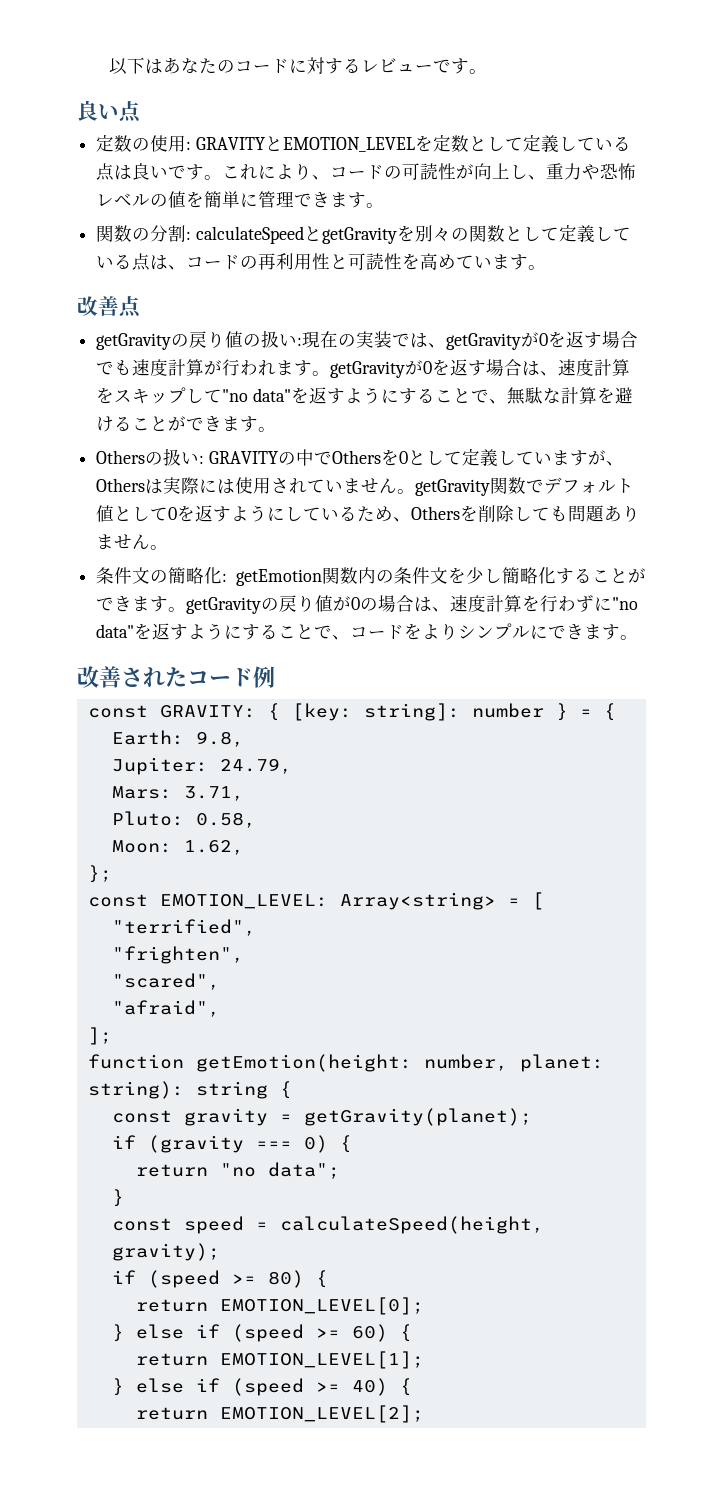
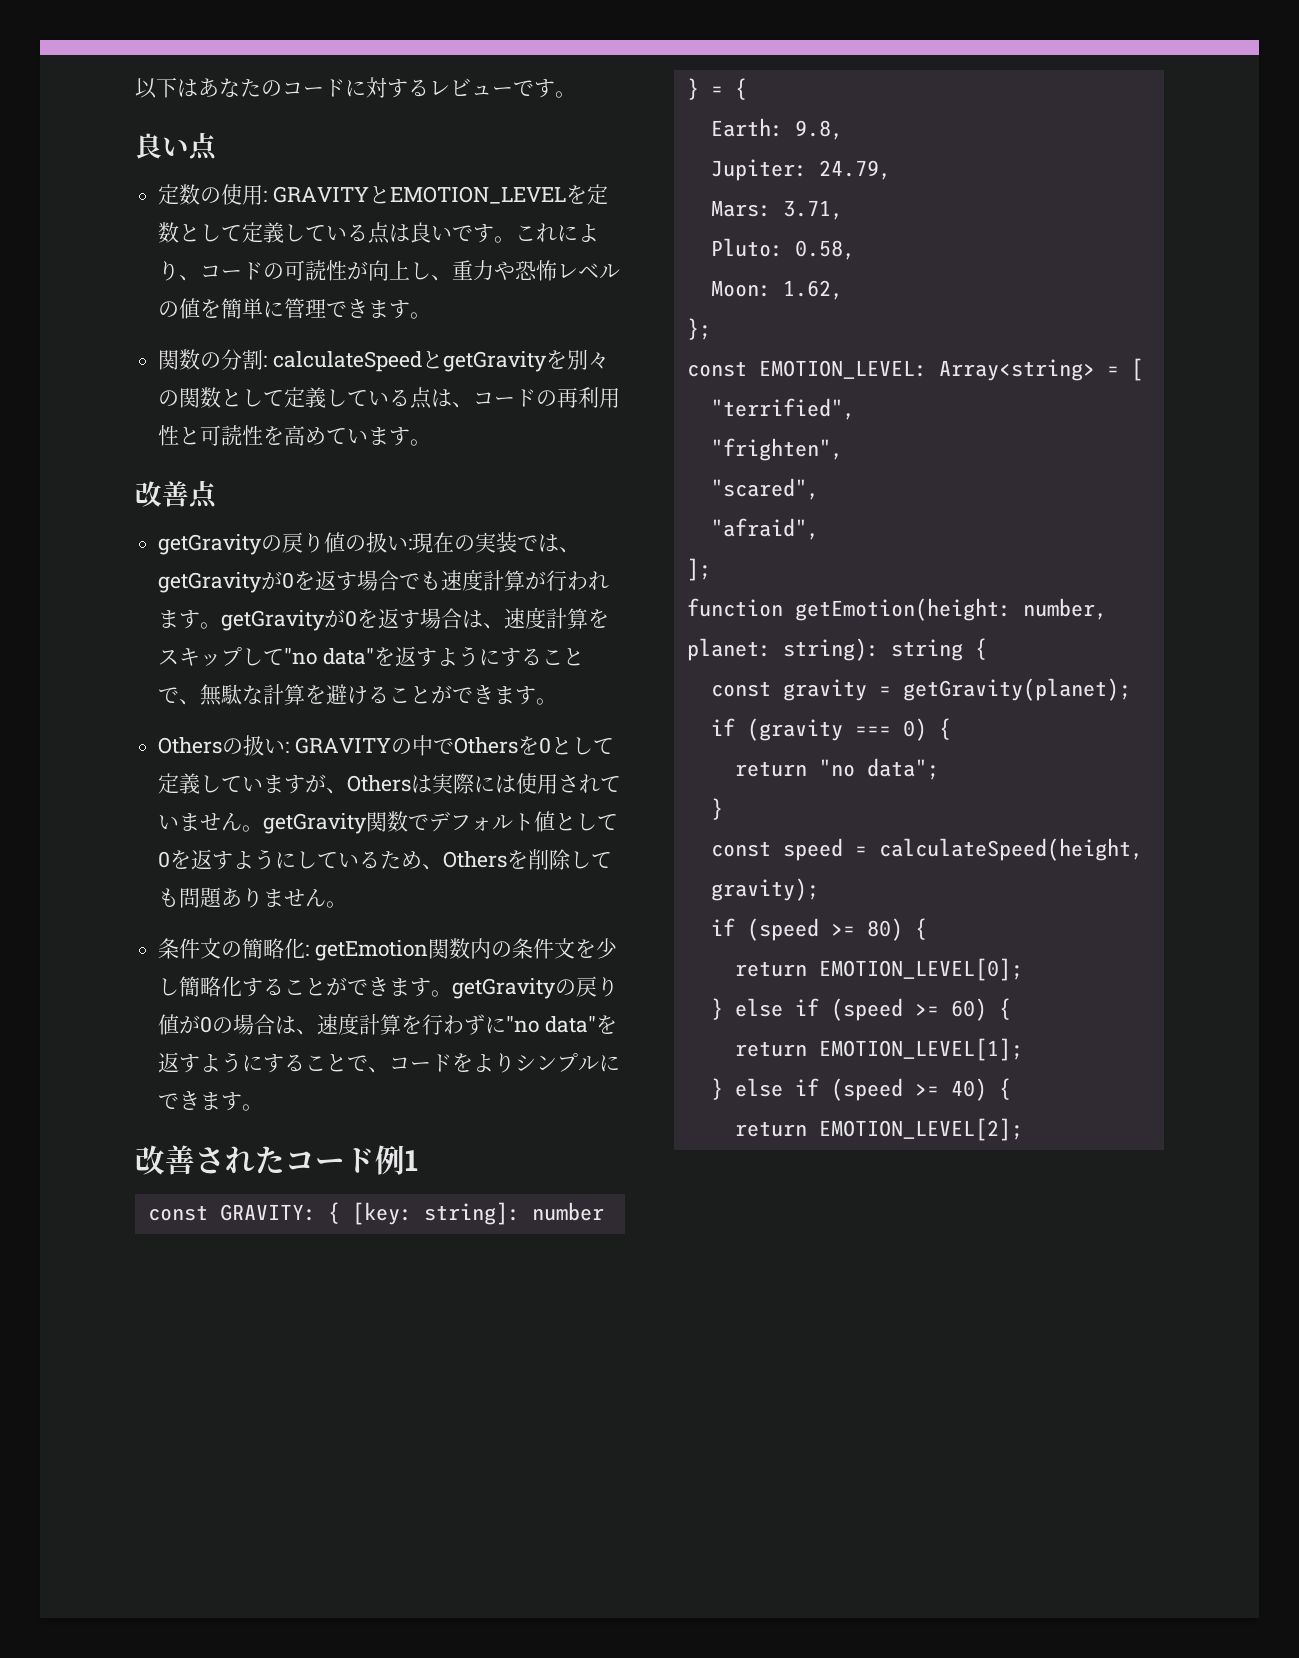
(275, 677) none -> [405,1150,418,1171] 1

